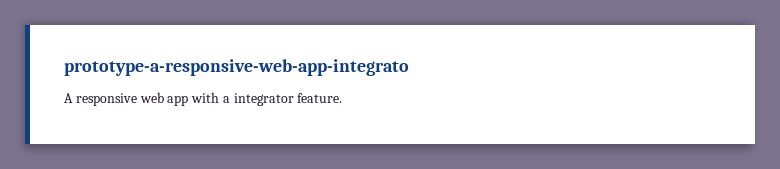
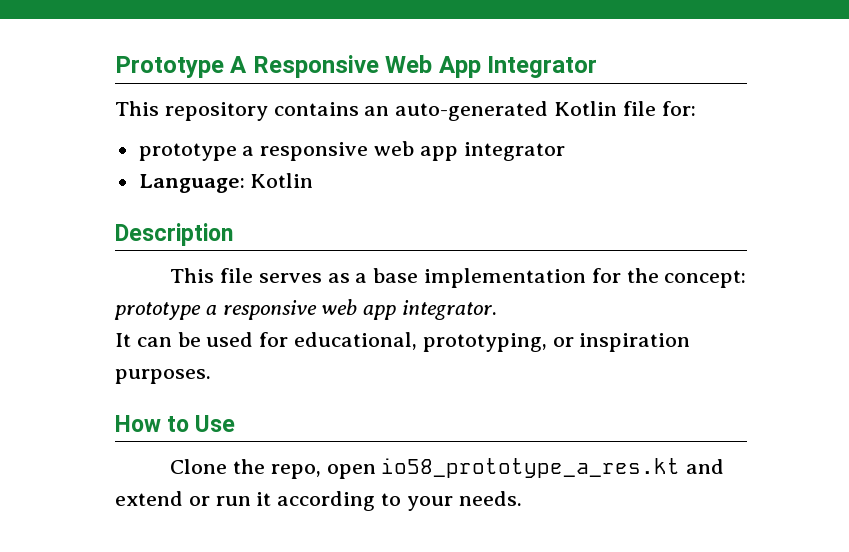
[64,59,409,76] [64,92,343,106] prototype-a-responsive-web-app-integrato // A responsive web app with a integrator feature. -> [115,55,598,78] [115,101,696,121] [138,141,565,161] [138,173,314,193] [115,223,233,246] [170,268,747,288] [114,299,498,320] [115,332,691,352] [115,369,211,384] [115,415,236,432] [170,458,725,479] [115,491,522,511] Prototype A Responsive Web App Integrator // This repository contains an auto-generated Kotlin file for: // prototype a responsive web app integrator // Language: Kotlin // Description // This file serves as a base implementation for the concept: prototype a responsive web app integrator. // It can be used for educational, prototyping, or inspiration purposes. // How to Use // Clone the repo, open io58_prototype_a_res.kt and extend or run it according to your needs.

